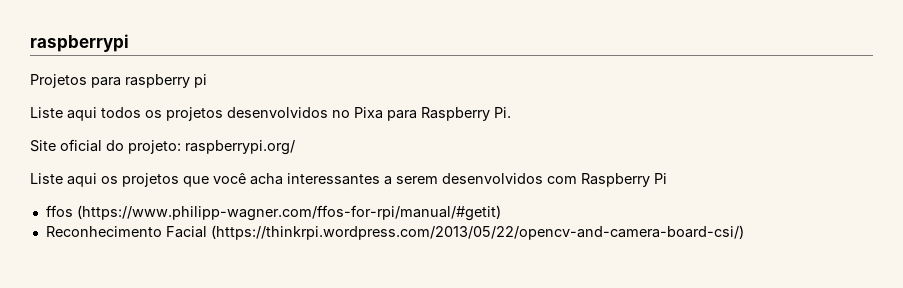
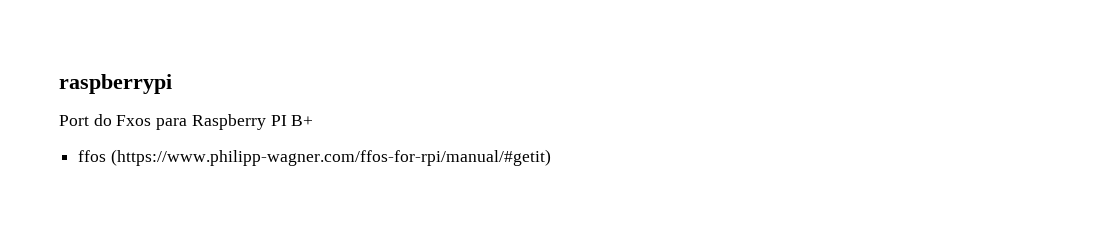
[30,74,207,88] [30,107,511,121] [30,139,295,155] [30,173,667,187] Projetos para raspberry pi // Liste aqui todos os projetos desenvolvidos no Pixa para Raspberry Pi. // Site oficial do projeto: raspberrypi.org/ // Liste aqui os projetos que você acha interessantes a serem desenvolvidos com Raspberry Pi -> [59,114,314,130] Port do Fxos para Raspberry PI B+
[45,225,744,240] // Reconhecimento Facial (https://thinkrpi.wordpress.com/2013/05/22/opencv-and-camera-board-csi/) -> (551, 157) none

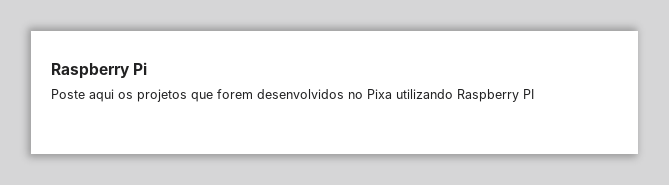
[59,74,172,94] [59,114,314,130] [78,149,551,166] raspberrypi // Port do Fxos para Raspberry PI B+ // ffos (https://www.philipp-wagner.com/ffos-for-rpi/manual/#getit) -> [51,62,148,79] [51,89,534,102] Raspberry Pi // Poste aqui os projetos que forem desenvolvidos no Pixa utilizando Raspberry PI

